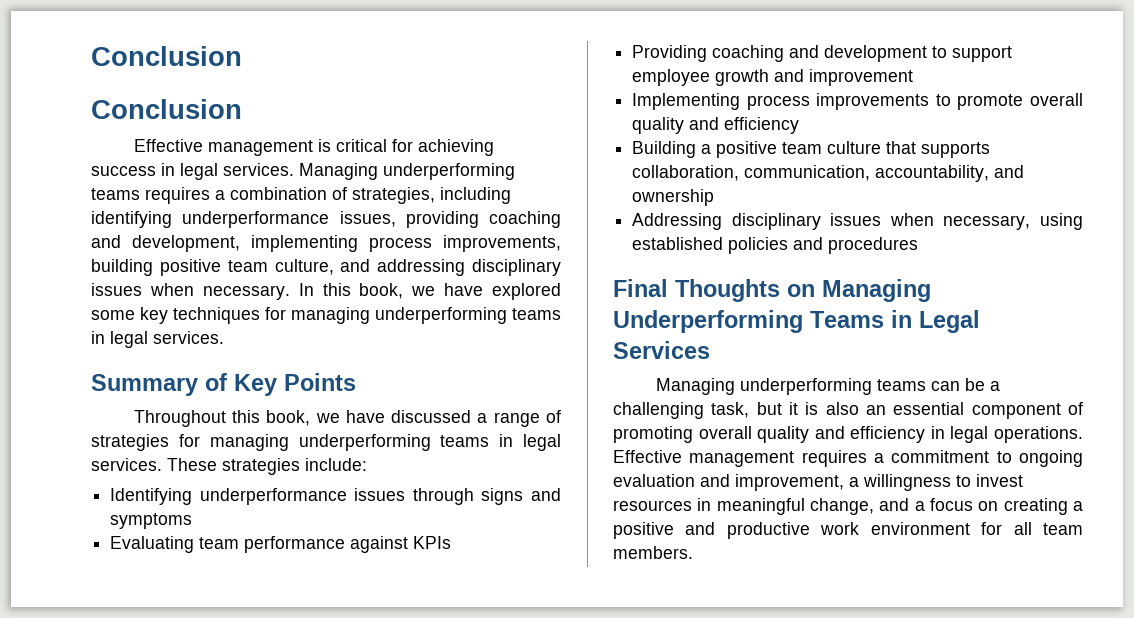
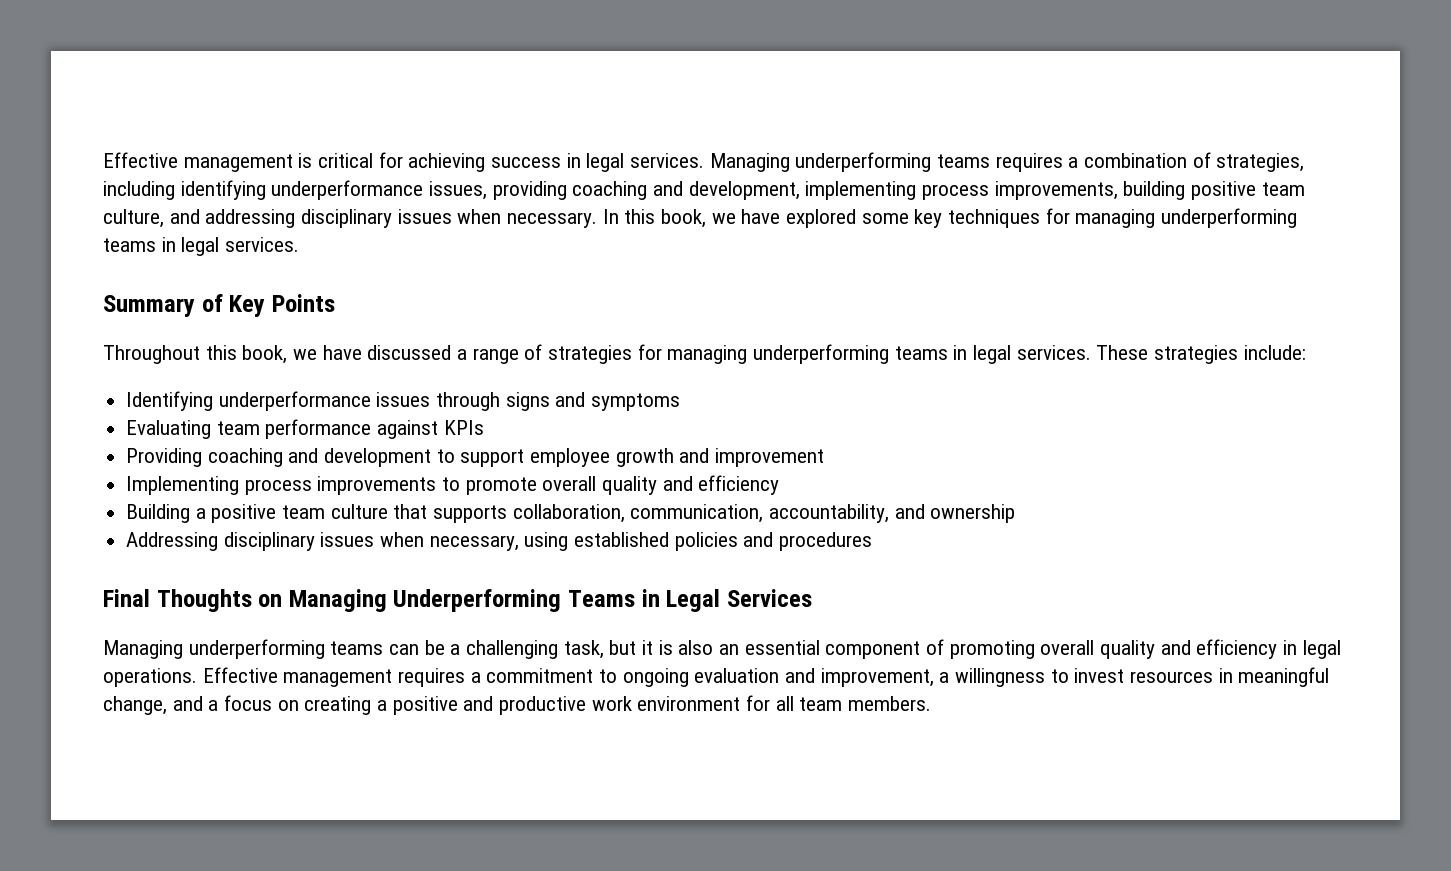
[91,46,242,66] [91,99,242,119] Conclusion // Conclusion // -> (103, 160) none

